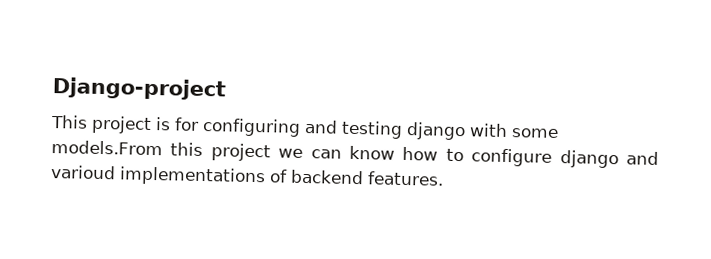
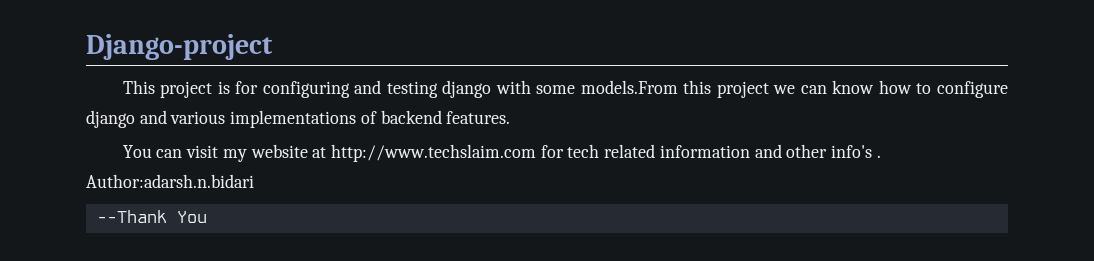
[50,165,116,180] varioud -> [170,111,226,124] various
(444, 178) none -> [122,144,881,162] [86,174,254,188] [96,210,207,223] // You can visit my website at http://www.techslaim.com for tech related information and other info's . Author:adarsh.n.bidari // --Thank You

